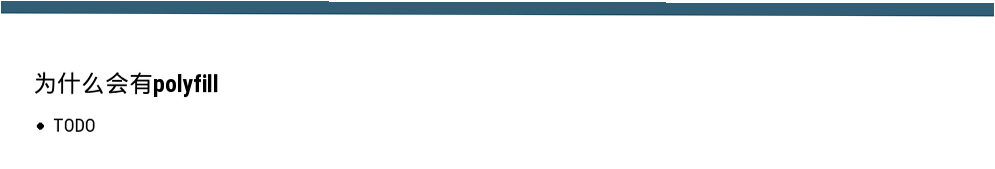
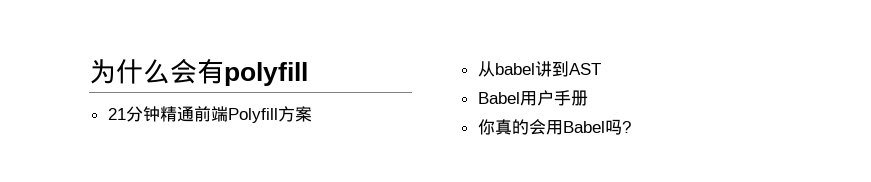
[52,118,97,132] TODO -> [107,106,312,123] [477,61,601,77] [477,90,588,106] [477,119,631,135] 21分钟精通前端Polyfill方案 // 从babel讲到AST // Babel用户手册 // 你真的会用Babel吗?

